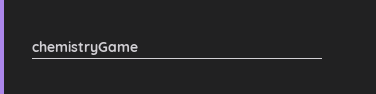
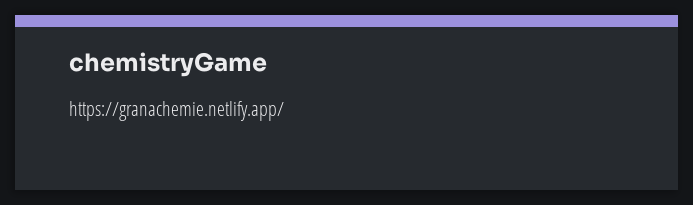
(138, 48) none -> [69,101,284,121] // https://granachemie.netlify.app/

